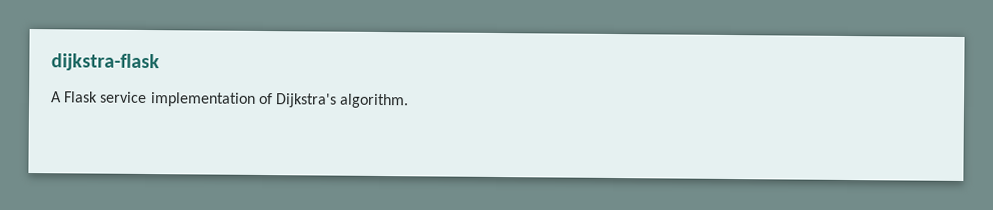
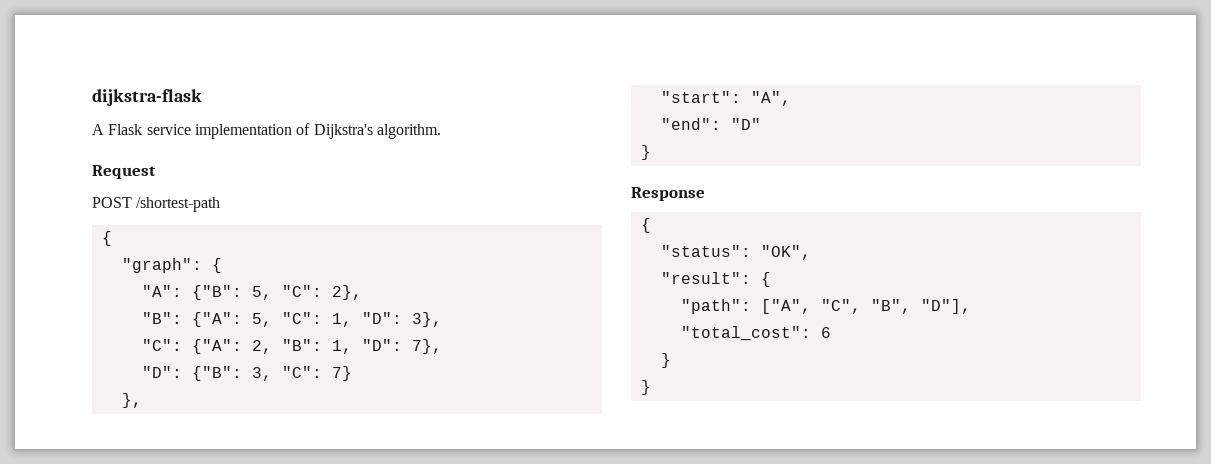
(410, 101) none -> [92,165,156,179] [92,197,221,212] [101,231,112,246] [121,258,222,273] [141,285,362,300] [141,312,442,327] [141,339,442,354] [141,366,352,381] [121,393,142,408] [660,91,791,106] [660,118,761,130] [640,145,651,160] [631,187,705,201] [640,218,651,233] [660,245,811,260] [660,272,771,287] [680,299,971,314] [680,326,831,341] [660,353,671,368] [640,380,651,395] // Request // POST /shortest-path // { // "graph": { // "A": {"B": 5, "C": 2}, // "B": {"A": 5, "C": 1, "D": 3}, // "C": {"A": 2, "B": 1, "D": 7}, // "D": {"B": 3, "C": 7} // }, // "start": "A", // "end": "D" // } // Response // { // "status": "OK", // "result": { // "path": ["A", "C", "B", "D"], // "total_cost": 6 // } // }

